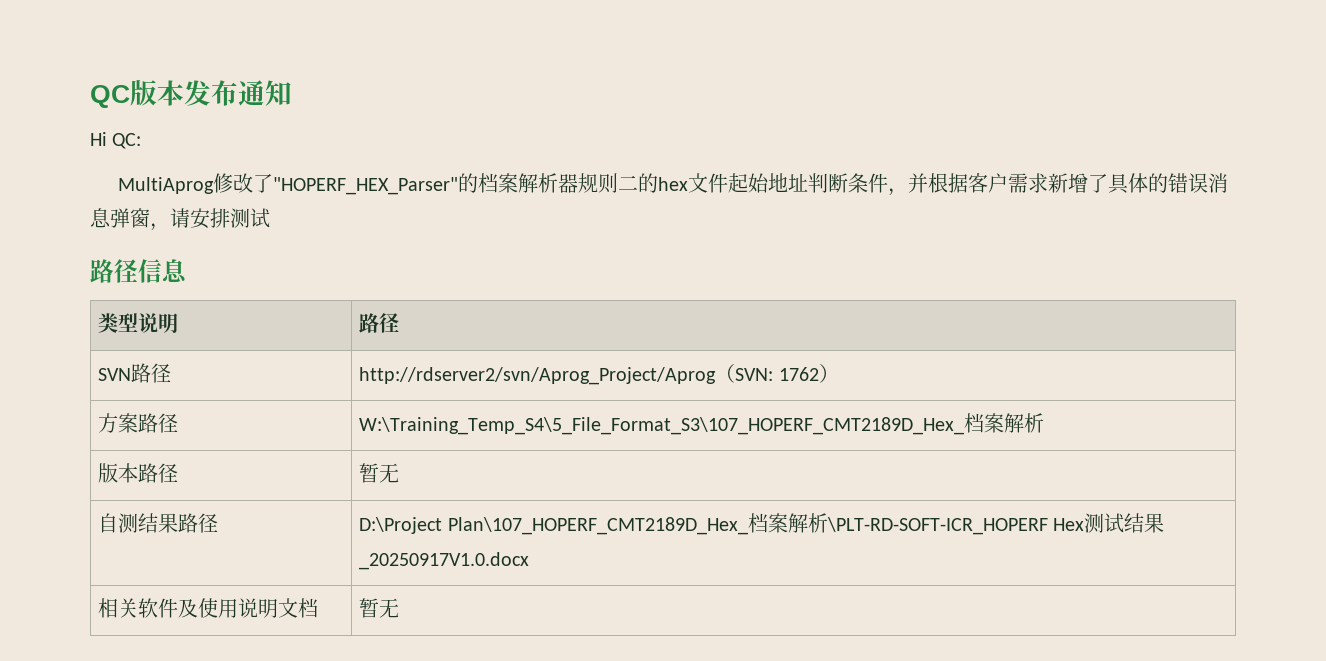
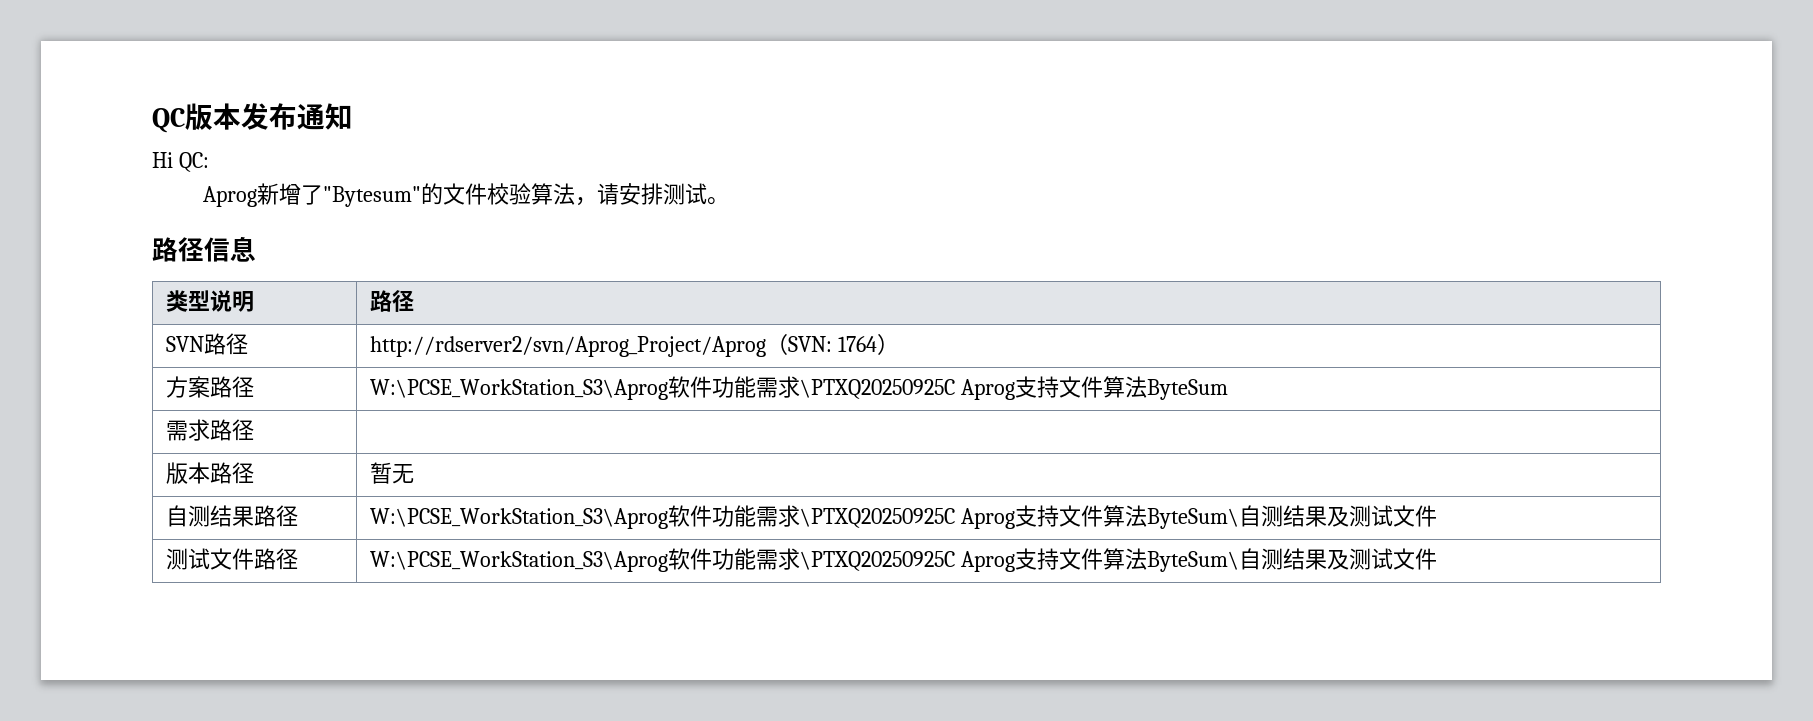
[118,173,1229,196] [90,208,150,228] MultiAprog修改了"HOPERF_HEX_Parser"的档案解析器规则二的hex文件起始地址判断条件，并根据客户需求新增了具体的错误消息弹窗 -> [202,183,575,207] Aprog新增了"Bytesum"的文件校验算法
(270, 218) none -> [706,197,729,205] 。
[778,367,819,381] 1762 -> [838,336,878,352] 1764
[359,413,1045,435] W:\Training_Temp_S4\5_File_Format_S3\107_HOPERF_CMT2189D_Hex_档案解析 -> [370,376,1229,400] [166,419,255,441] W:\PCSE_WorkStation_S3\Aprog软件功能需求\PTXQ20250925C Aprog支持文件算法ByteSum // 需求路径 |
[359,513,1165,535] [359,552,530,570] [98,598,319,618] [359,598,400,618] D:\Project Plan\107_HOPERF_CMT2189D_Hex_档案解析\PLT-RD-SOFT-ICR_HOPERF Hex测试结果_20250917V1.0.docx // 相关软件及使用说明文档 | 暂无 -> [370,505,1438,529] [166,548,299,570] [370,548,1438,572] W:\PCSE_WorkStation_S3\Aprog软件功能需求\PTXQ20250925C Aprog支持文件算法ByteSum\自测结果及测试文件 // 测试文件路径 | W:\PCSE_WorkStation_S3\Aprog软件功能需求\PTXQ20250925C Aprog支持文件算法ByteSum\自测结果及测试文件

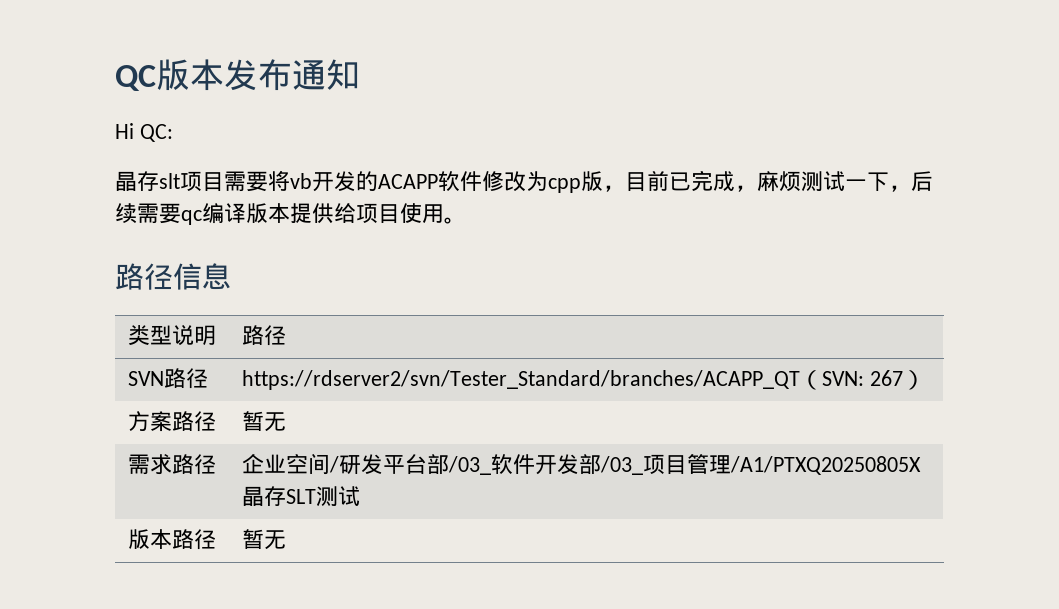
[202,183,707,207] Aprog新增了"Bytesum"的文件校验算法，请安排测试 -> [115,170,933,193] [115,203,444,225] 晶存slt项目需要将vb开发的ACAPP软件修改为cpp版，目前已完成，麻烦测试一下，后续需要qc编译版本提供给项目使用
[370,334,878,357] http://rdserver2/svn/Aprog_Project/Aprog（SVN: 1764 -> [241,370,903,390] https://rdserver2/svn/Tester_Standard/branches/ACAPP_QT（SVN: 267
[370,376,1229,400] [166,419,255,441] [166,462,255,484] [370,462,415,484] [166,505,299,527] [370,505,1438,529] [166,548,299,570] [370,548,1438,572] W:\PCSE_WorkStation_S3\Aprog软件功能需求\PTXQ20250925C Aprog支持文件算法ByteSum // 需求路径 | // 版本路径 | 暂无 // 自测结果路径 | W:\PCSE_WorkStation_S3\Aprog软件功能需求\PTXQ20250925C Aprog支持文件算法ByteSum\自测结果及测试文件 // 测试文件路径 | W:\PCSE_WorkStation_S3\Aprog软件功能需求\PTXQ20250925C Aprog支持文件算法ByteSum\自测结果及测试文件 -> [241,411,286,432] [127,454,216,475] [241,453,921,475] [241,486,360,507] [127,529,216,550] [241,529,286,550] 暂无 // 需求路径 | 企业空间/研发平台部/03_软件开发部/03_项目管理/A1/PTXQ20250805X晶存SLT测试 // 版本路径 | 暂无

